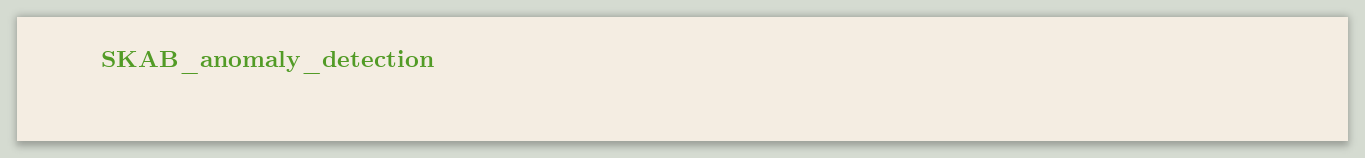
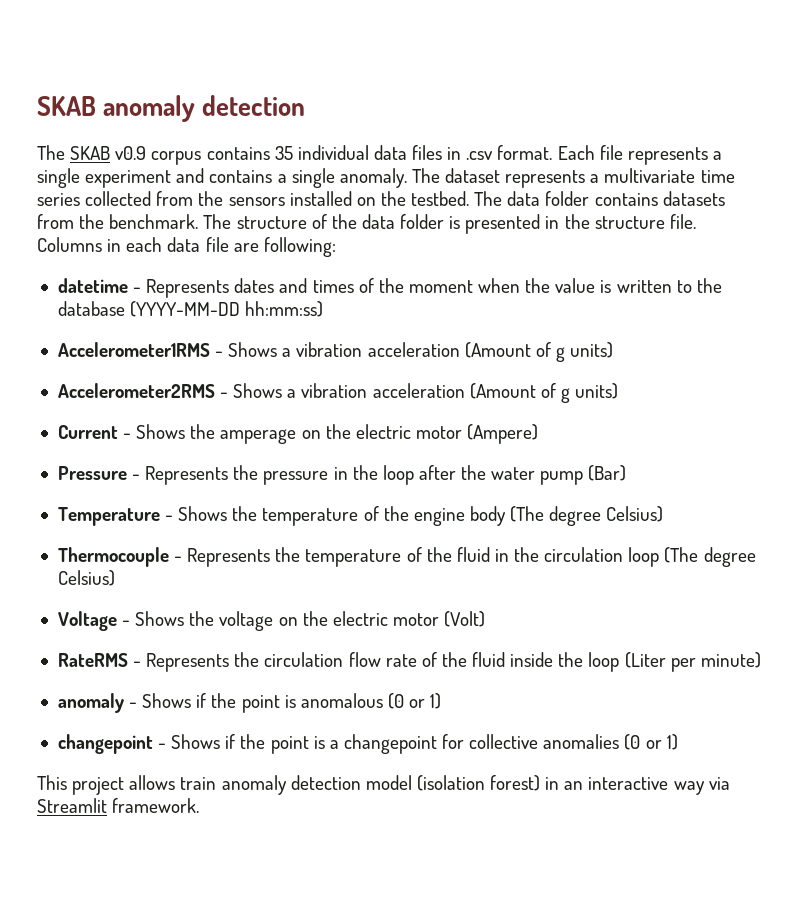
[101,50,434,74] SKAB_anomaly_detection -> [37,95,306,122] [37,145,722,165] [37,168,735,188] [37,191,725,206] [37,214,696,234] [37,237,336,257] [57,278,722,298] [57,301,324,317] [57,342,614,362] [57,383,619,403] [57,424,539,444] [57,465,627,485] [57,506,664,526] [57,547,756,567] [57,570,115,586] [57,611,486,631] [57,652,761,672] [57,693,442,713] [57,734,678,754] [37,775,730,795] [37,798,200,813] SKAB anomaly detection // The SKAB v0.9 corpus contains 35 individual data files in .csv format. Each file represents a single experiment and contains a single anomaly. The dataset represents a multivariate time series collected from the sensors installed on the testbed. The data folder contains datasets from the benchmark. The structure of the data folder is presented in the structure file. Columns in each data file are following: // datetime - Represents dates and times of the moment when the value is written to the database (YYYY-MM-DD hh:mm:ss) // Accelerometer1RMS - Shows a vibration acceleration (Amount of g units) // Accelerometer2RMS - Shows a vibration acceleration (Amount of g units) // Current - Shows the amperage on the electric motor (Ampere) // Pressure - Represents the pressure in the loop after the water pump (Bar) // Temperature - Shows the temperature of the engine body (The degree Celsius) // Thermocouple - Represents the temperature of the fluid in the circulation loop (The degree Celsius) // Voltage - Shows the voltage on the electric motor (Volt) // RateRMS - Represents the circulation flow rate of the fluid inside the loop (Liter per minute) // anomaly - Shows if the point is anomalous (0 or 1) // changepoint - Shows if the point is a changepoint for collective anomalies (0 or 1) // This project allows train anomaly detection model (isolation forest) in an interactive way via Streamlit framework.

